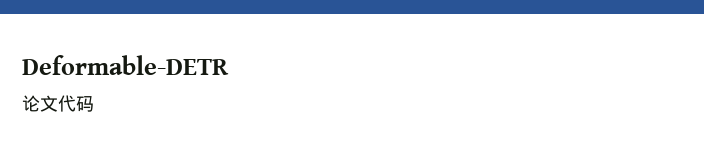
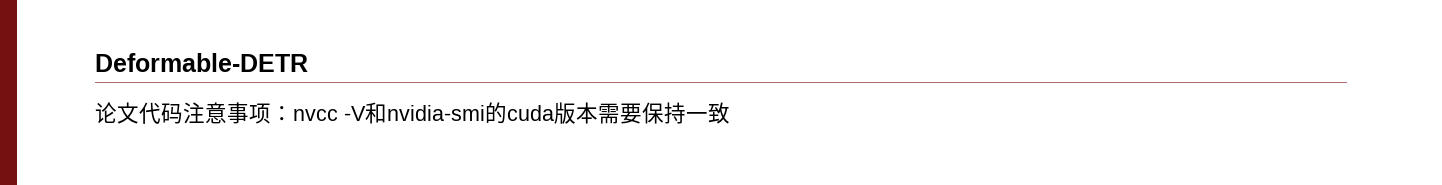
(94, 104) none -> [183,102,730,124] 注意事项：nvcc -V和nvidia-smi的cuda版本需要保持一致

